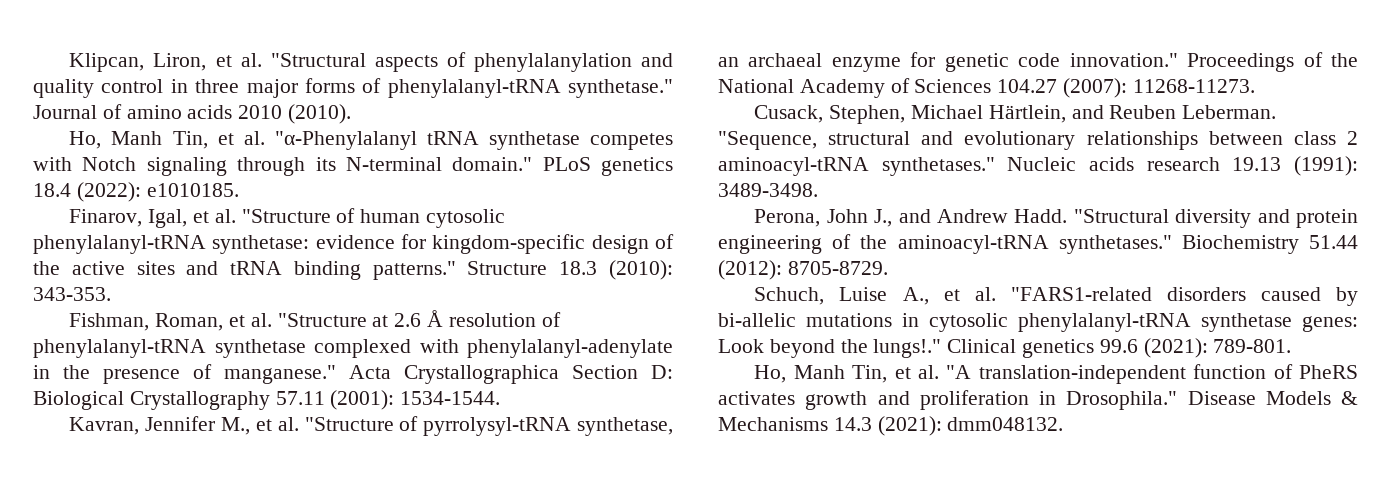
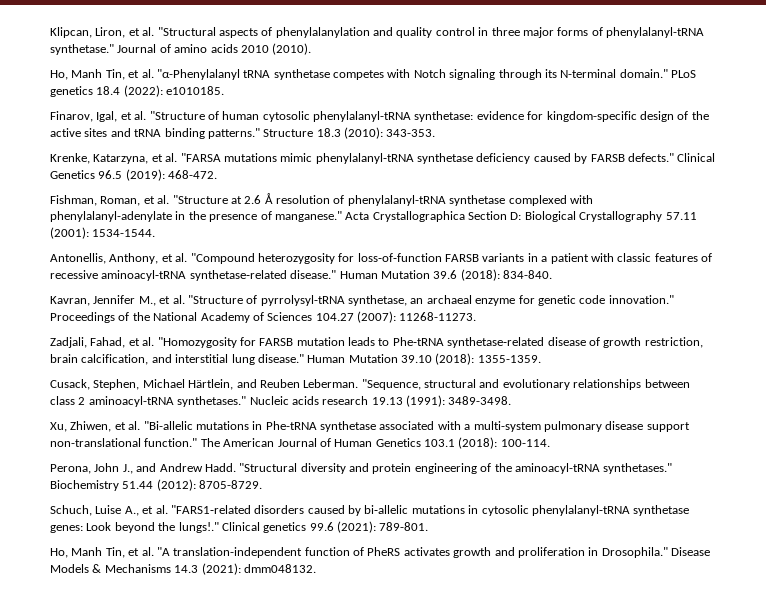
(111, 294) none -> [50,153,716,164] [50,169,218,181] // Krenke, Katarzyna, et al. "FARSA mutations mimic phenylalanyl‐tRNA synthetase deficiency caused by FARSB defects." Clinical Genetics 96.5 (2019): 468-472.
(501, 398) none -> [50,253,712,264] [50,269,552,281] // Antonellis, Anthony, et al. "Compound heterozygosity for loss‐of‐function FARSB variants in a patient with classic features of recessive aminoacyl‐tRNA synthetase‐related disease." Human Mutation 39.6 (2018): 834-840.
(1255, 86) none -> [50,337,703,348] [50,353,541,365] // Zadjali, Fahad, et al. "Homozygosity for FARSB mutation leads to Phe‐tRNA synthetase‐related disease of growth restriction, brain calcification, and interstitial lung disease." Human Mutation 39.10 (2018): 1355-1359.
(818, 190) none -> [50,421,690,432] [50,437,550,449] // Xu, Zhiwen, et al. "Bi-allelic mutations in Phe-tRNA synthetase associated with a multi-system pulmonary disease support non-translational function." The American Journal of Human Genetics 103.1 (2018): 100-114.

